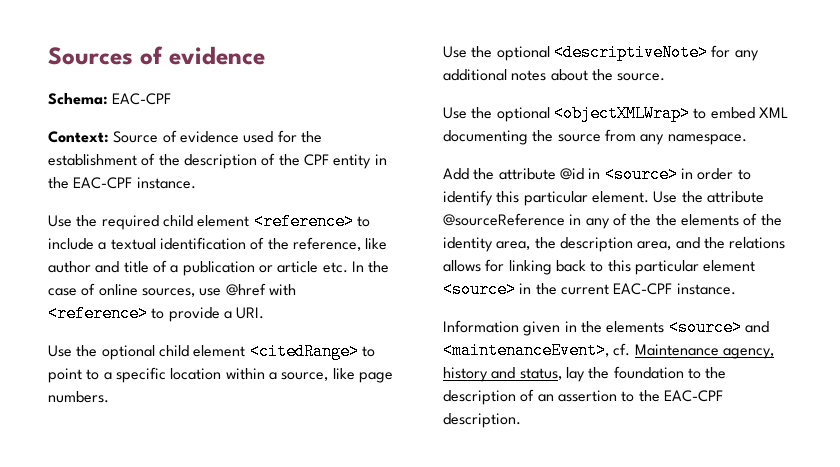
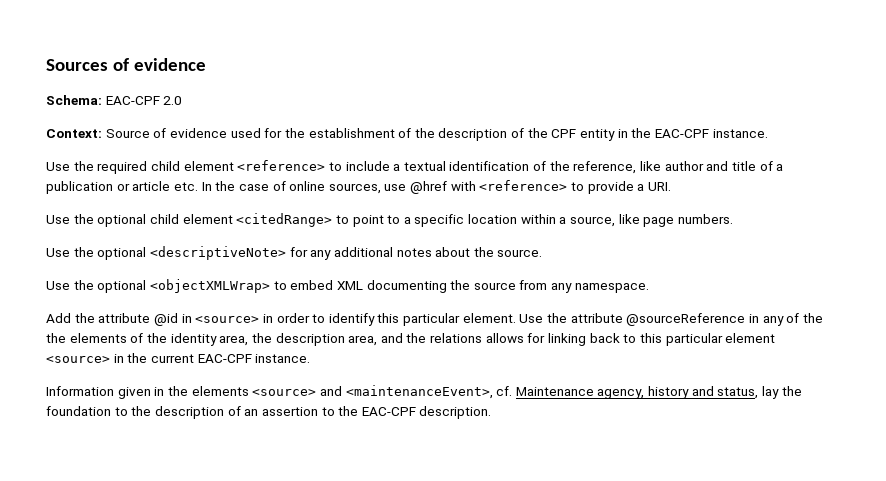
(172, 99) none -> [163,96,183,105] 2.0

